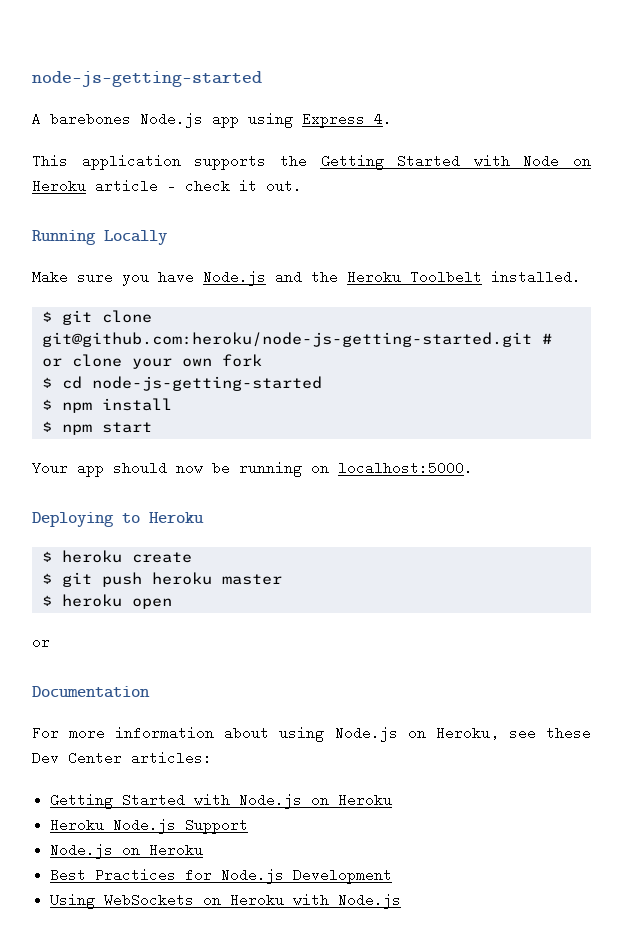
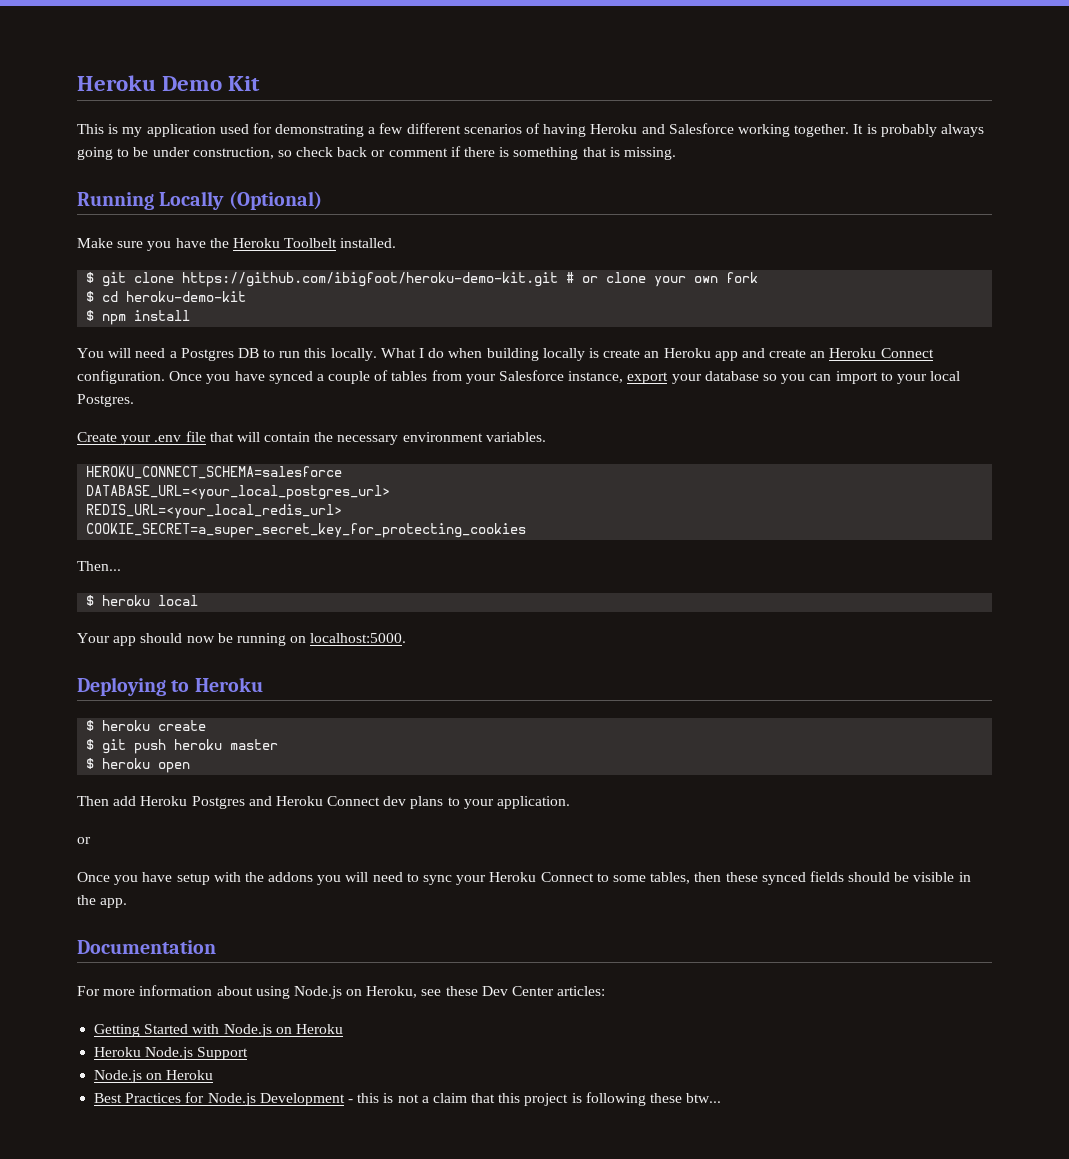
[32,71,262,87] [32,112,392,128] [32,154,591,170] [32,179,302,193] node-js-getting-started // A barebones Node.js app using Express 4. // This application supports the Getting Started with Node on Heroku article - check it out. -> [77,75,261,91] [77,123,984,137] [77,146,676,160] Heroku Demo Kit // This is my application used for demonstrating a few different scenarios of having Heroku and Salesforce working together. It is probably always going to be under construction, so check back or comment if there is something that is missing.
(168, 237) none -> [228,191,322,210] (Optional)
[203,270,302,286] Node.js and -> (206, 243) none
[41,332,532,347] git@github.com:heroku/node-js-getting-started.git -> [182,272,559,287] https://github.com/ibigfoot/heroku-demo-kit.git
[91,376,322,391] node-js-getting-started -> [126,291,247,302] heroku-demo-kit
[41,421,152,435] // $ npm start -> [77,348,934,361] [77,370,961,384] [77,394,134,407] [77,431,546,445] [86,466,343,479] [86,485,391,500] [86,504,343,519] [86,523,527,538] [77,561,121,571] [86,595,199,606] // You will need a Postgres DB to run this locally. What I do when building locally is create an Heroku app and create an Heroku Connect configuration. Once you have synced a couple of tables from your Salesforce instance, export your database so you can import to your local Postgres. // Create your .env file that will contain the necessary environment variables. // HEROKU_CONNECT_SCHEMA=salesforce // DATABASE_URL=<your_local_postgres_url> // REDIS_URL=<your_local_redis_url> // COOKIE_SECRET=a_super_secret_key_for_protecting_cookies // Then... // $ heroku local
[32,640,50,647] or -> [77,796,571,809] [77,837,91,844] [77,871,971,885] [77,895,128,908] Then add Heroku Postgres and Heroku Connect dev plans to your application. // or // Once you have setup with the addons you will need to sync your Heroku Connect to some tables, then these synced fields should be visible in the app.
[50,893,402,909] // Using WebSockets on Heroku with Node.js -> [347,1092,722,1106] - this is not a claim that this project is following these btw...

